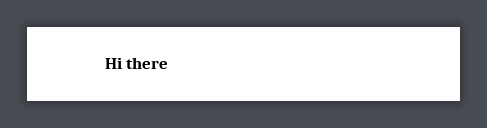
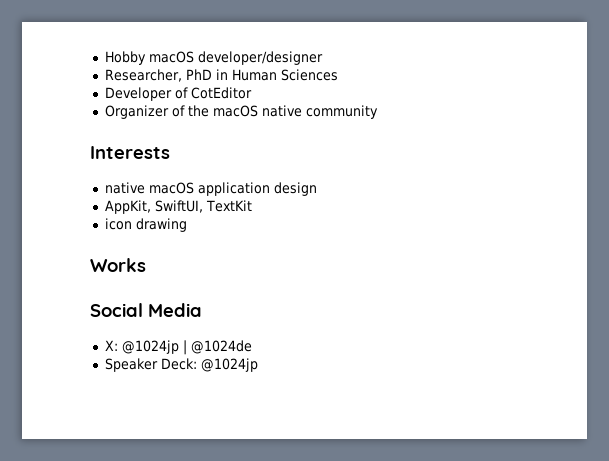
[105,57,169,69] Hi there -> [104,51,323,65] [104,69,338,82] [104,87,252,101] [104,105,378,119] [90,146,170,159] [104,182,317,196] [104,200,252,214] [104,218,187,232] [90,258,146,272] [90,303,202,317] [104,340,252,355] [104,358,258,372] Hobby macOS developer/designer // Researcher, PhD in Human Sciences // Developer of CotEditor // Organizer of the macOS native community // Interests // native macOS application design // AppKit, SwiftUI, TextKit // icon drawing // Works // Social Media // X: @1024jp | @1024de // Speaker Deck: @1024jp

